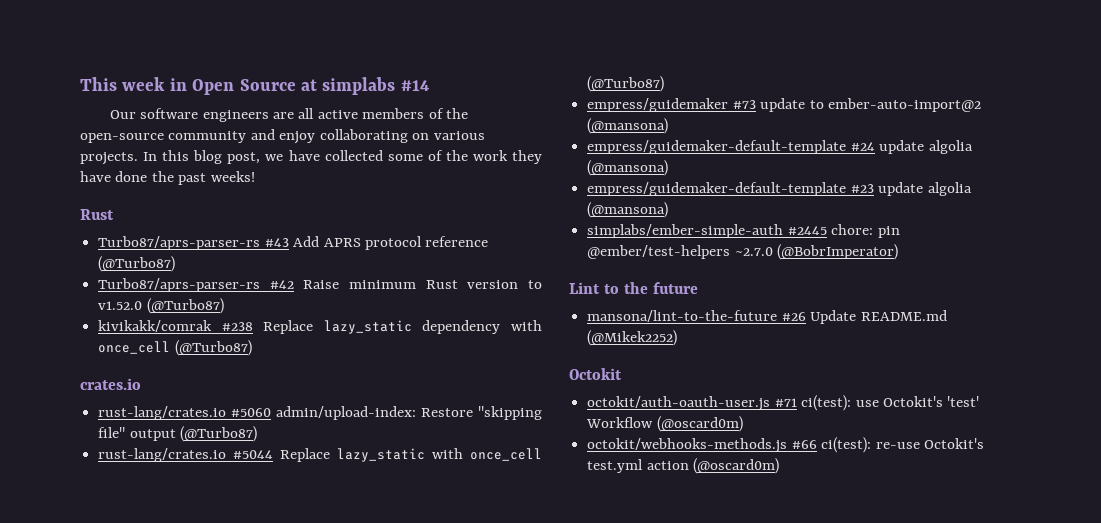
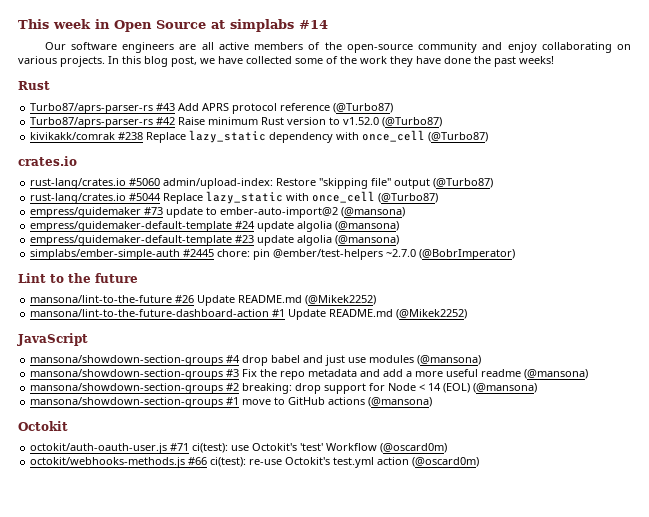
(678, 338) none -> [30,309,468,320] [17,333,88,346] [30,355,482,366] [30,369,589,380] [30,383,538,394] [30,397,433,408] // mansona/lint-to-the-future-dashboard-action #1 Update README.md (@Mikek2252) // JavaScript // mansona/showdown-section-groups #4 drop babel and just use modules (@mansona) // mansona/showdown-section-groups #3 Fix the repo metadata and add a more useful readme (@mansona) // mansona/showdown-section-groups #2 breaking: drop support for Node < 14 (EOL) (@mansona) // mansona/showdown-section-groups #1 move to GitHub actions (@mansona)

